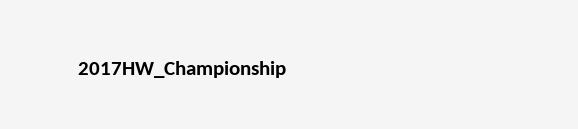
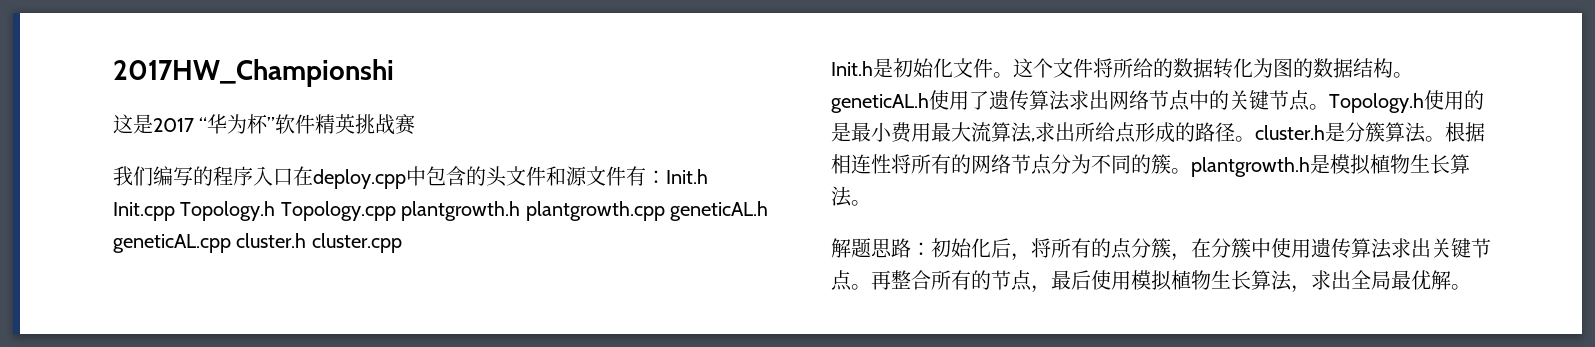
[78,61,286,78] 2017HW_Championship -> [113,59,394,87] [113,114,416,135] [113,166,708,189] [113,201,768,221] [113,233,402,253] [831,58,1413,79] [831,90,1484,113] [831,122,1485,143] [831,154,1470,177] [831,186,871,207] [831,238,1491,261] [831,270,1471,293] 2017HW_Championshi // 这是2017 “华为杯”软件精英挑战赛 // 我们编写的程序入口在deploy.cpp中包含的头文件和源文件有：Init.h Init.cpp Topology.h Topology.cpp plantgrowth.h plantgrowth.cpp geneticAL.h geneticAL.cpp cluster.h cluster.cpp // Init.h是初始化文件。这个文件将所给的数据转化为图的数据结构。geneticAL.h使用了遗传算法求出网络节点中的关键节点。Topology.h使用的是最小费用最大流算法,求出所给点形成的路径。cluster.h是分簇算法。根据相连性将所有的网络节点分为不同的簇。plantgrowth.h是模拟植物生长算法。 // 解题思路：初始化后，将所有的点分簇，在分簇中使用遗传算法求出关键节点。再整合所有的节点，最后使用模拟植物生长算法，求出全局最优解。

